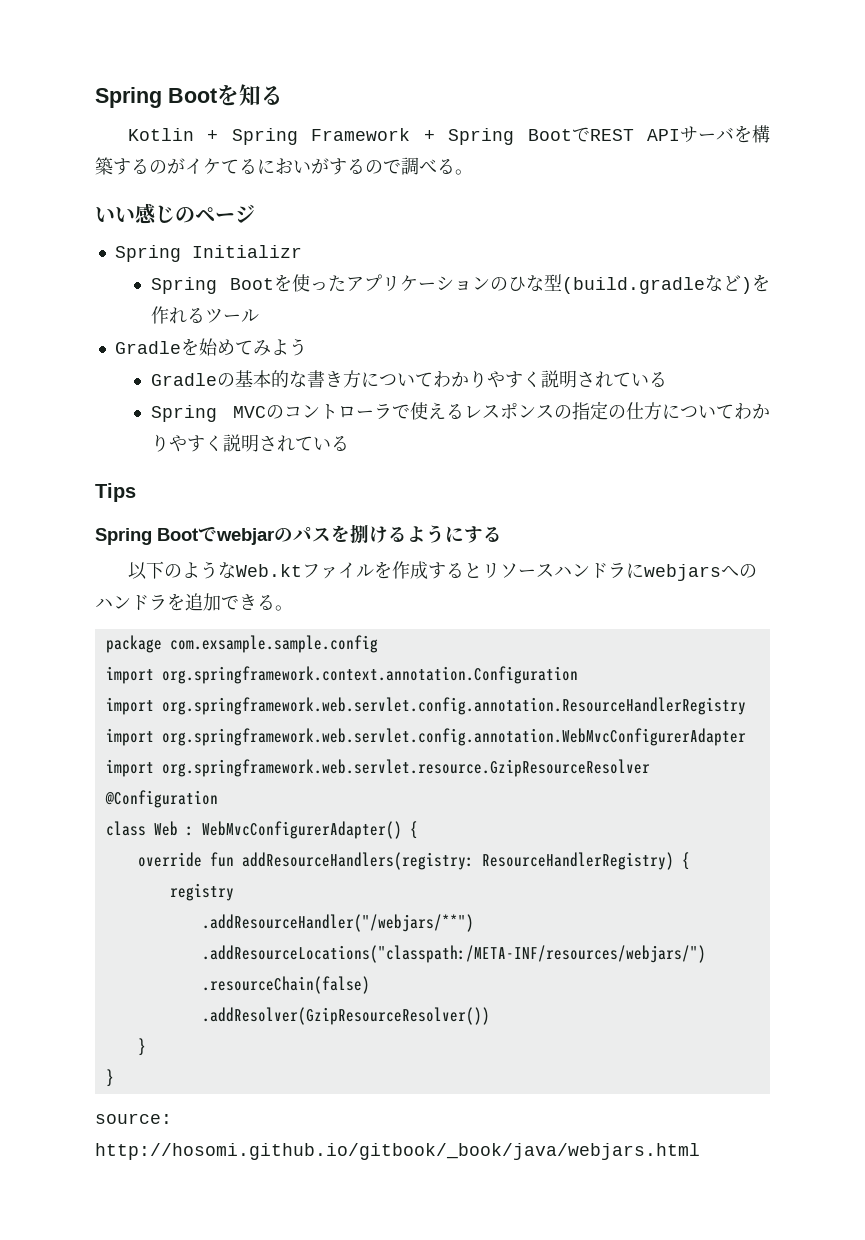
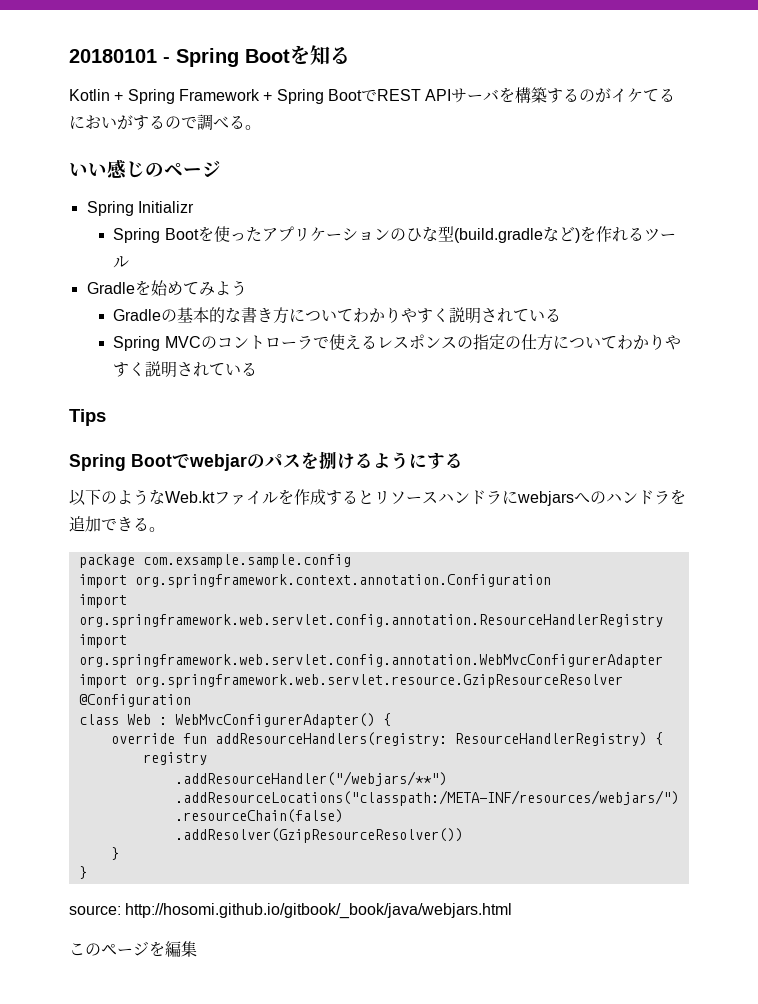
(95, 97) none -> [69,49,170,63] 20180101 -
(700, 1151) none -> [69,941,197,957] // このページを編集

